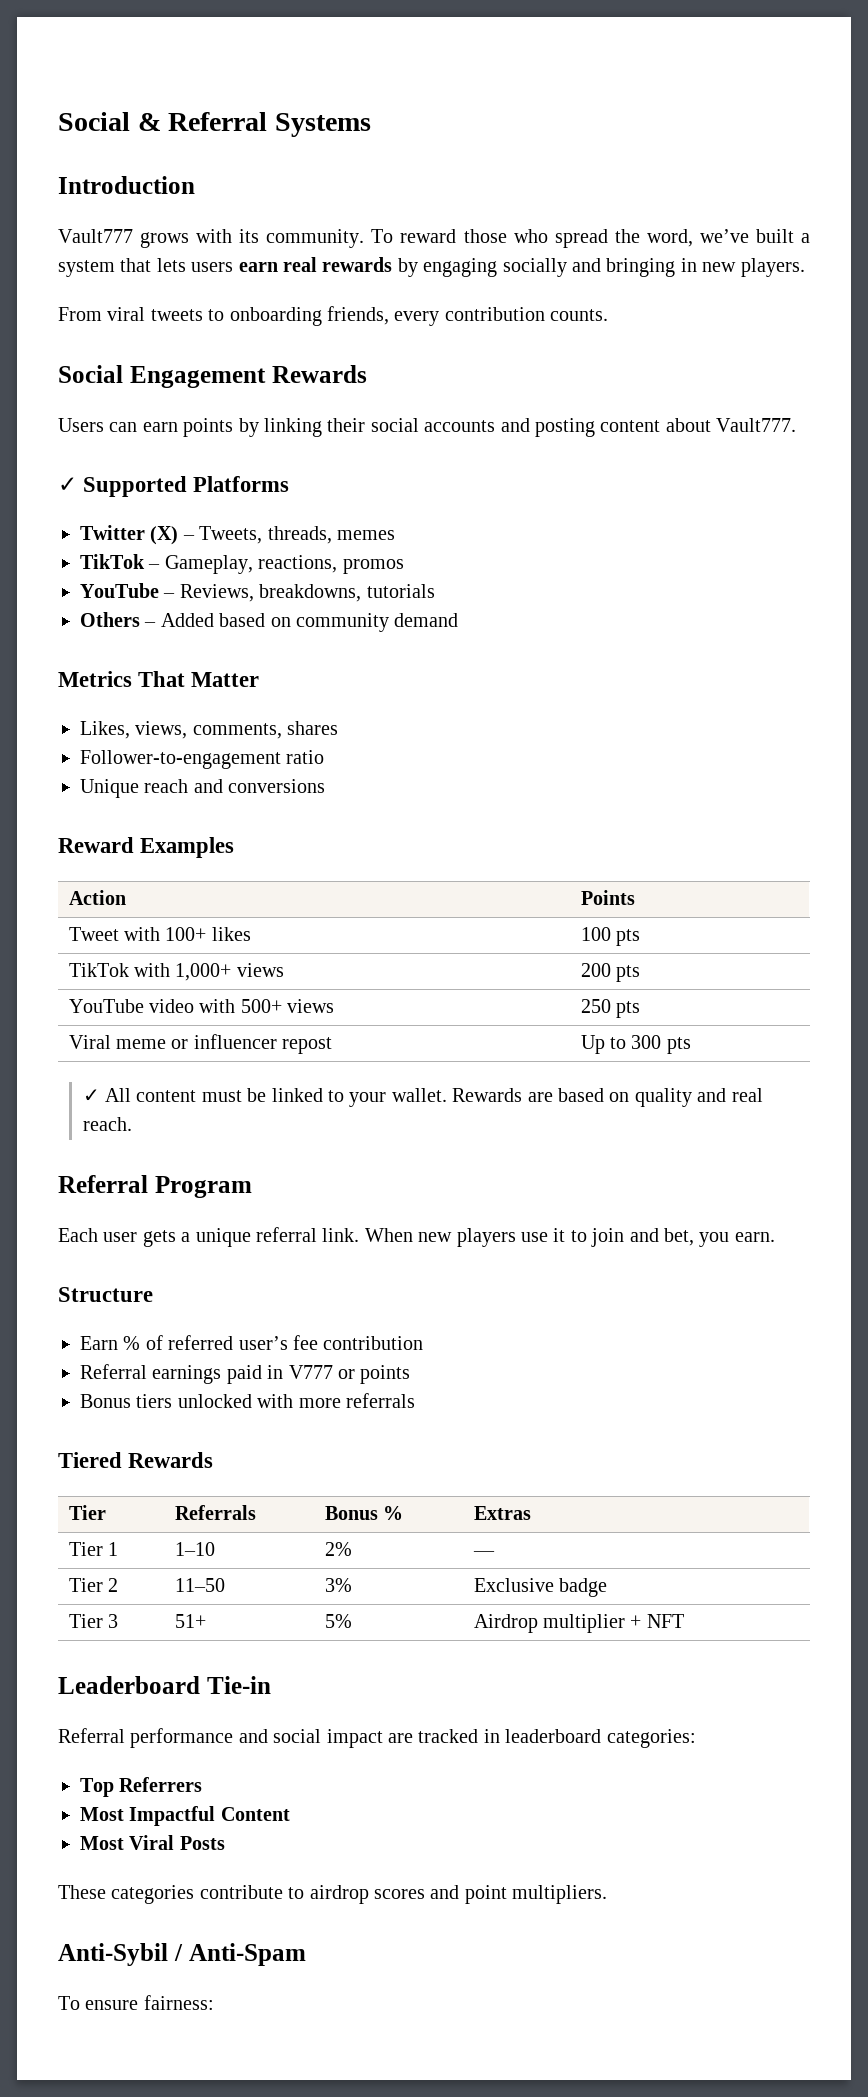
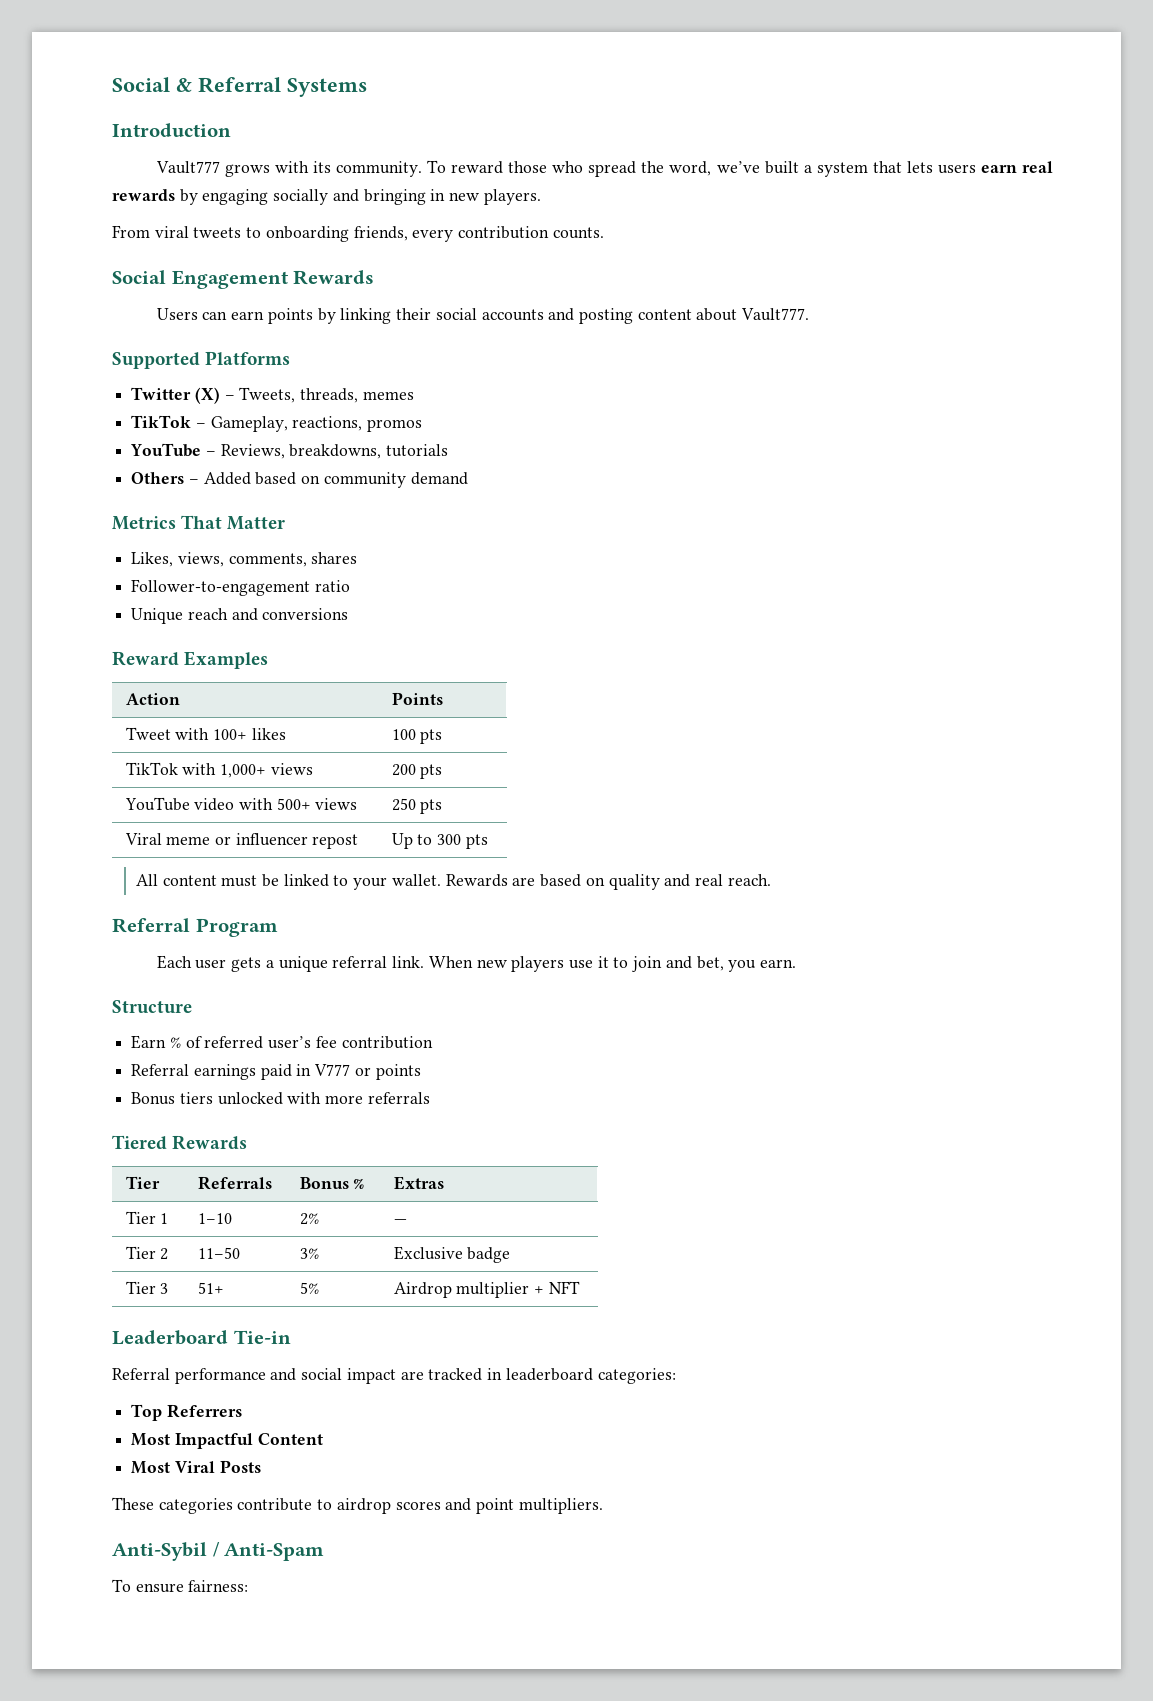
[58,477,77,492] ✓ -> (810, 314) none
[82,1089,100,1102] ✓ -> (488, 841) none

